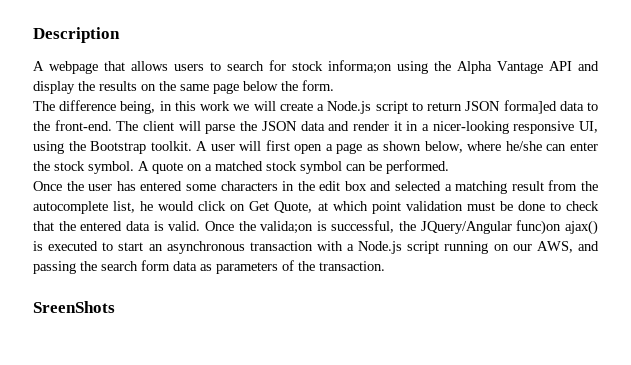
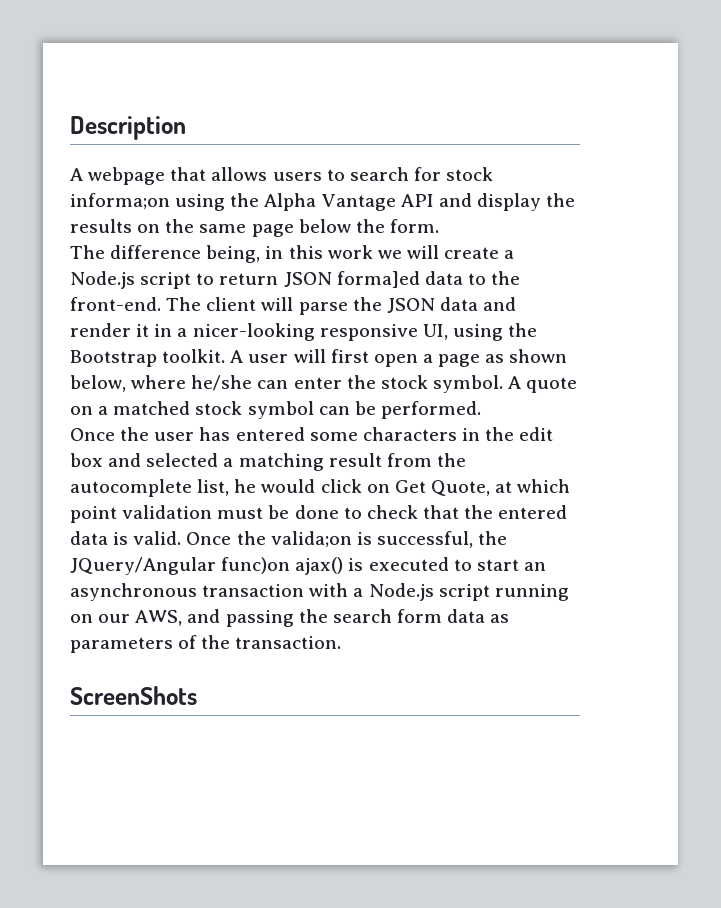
[33,301,115,313] SreenShots -> [70,686,197,705] ScreenShots

